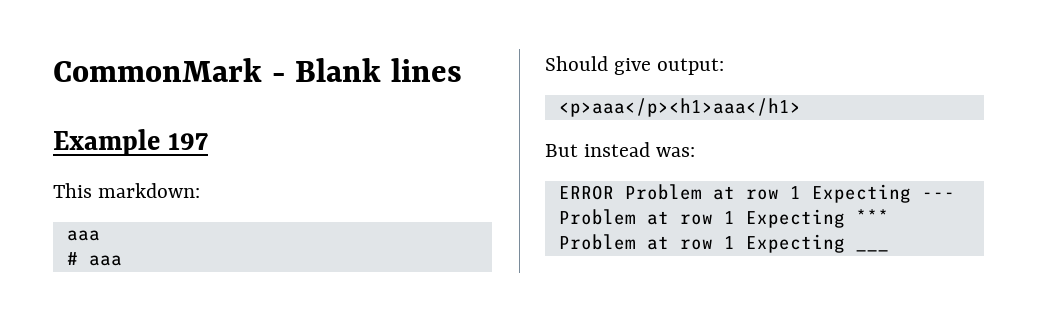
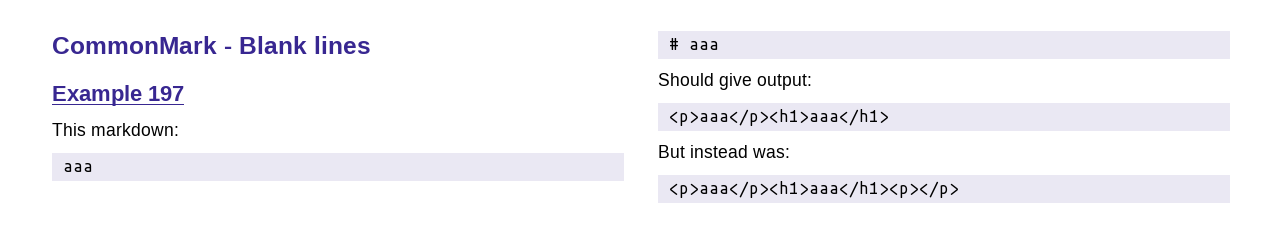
[558,184,955,203] [558,209,889,228] [558,234,889,253] ERROR Problem at row 1 Expecting --- Problem at row 1 Expecting *** Problem at row 1 Expecting ___ -> [668,181,959,198] <p>aaa</p><h1>aaa</h1><p></p>

